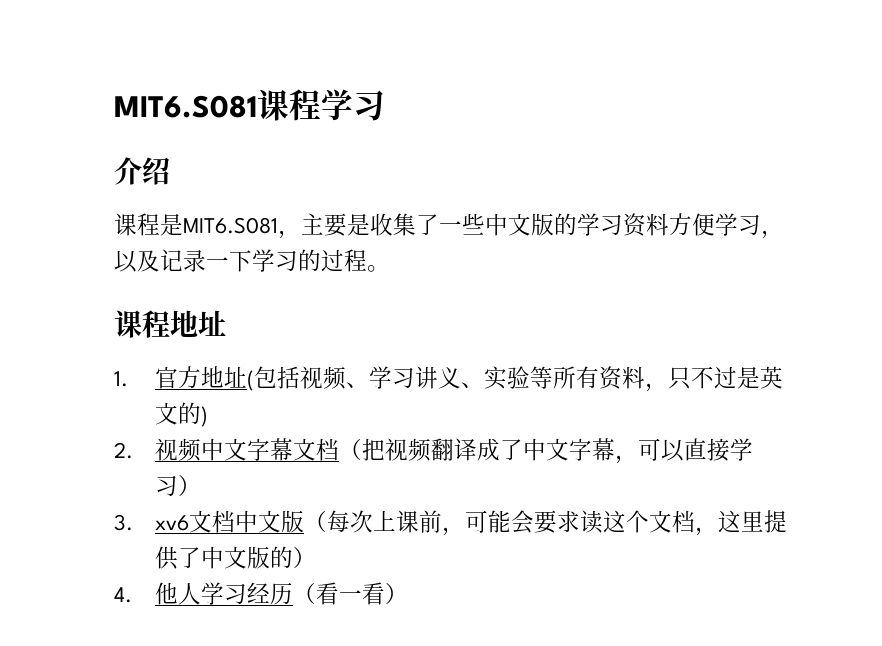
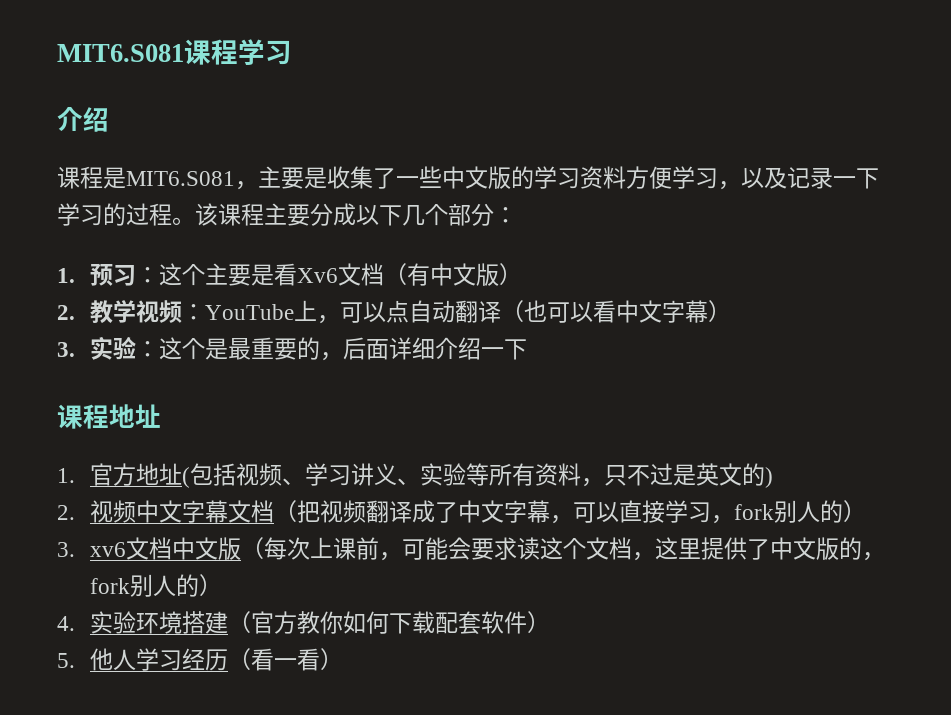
(390, 268) none -> [195,203,517,226] [57,263,523,286] [57,300,732,324] [57,336,528,361] 该课程主要分成以下几个部分： // 1.预习：这个主要是看Xv6文档（有中文版） // 2.教学视频：YouTube上，可以点自动翻译（也可以看中文字幕） // 3.实验：这个是最重要的，后面详细介绍一下
(179, 486) none -> [711,500,844,524] ，fork别人的
[293,546,317,568] [114,587,132,603] ） // 4. -> [862,552,886,561] [90,574,223,597] [57,611,551,634] [57,653,75,668] ，fork别人的） // 4.实验环境搭建（官方教你如何下载配套软件） // 5.

